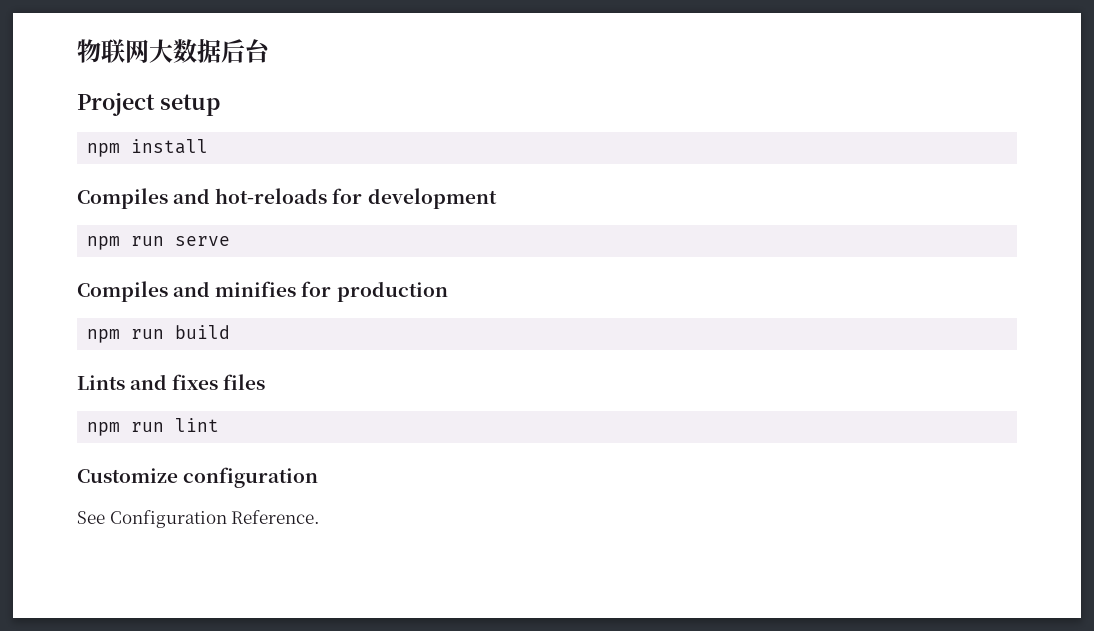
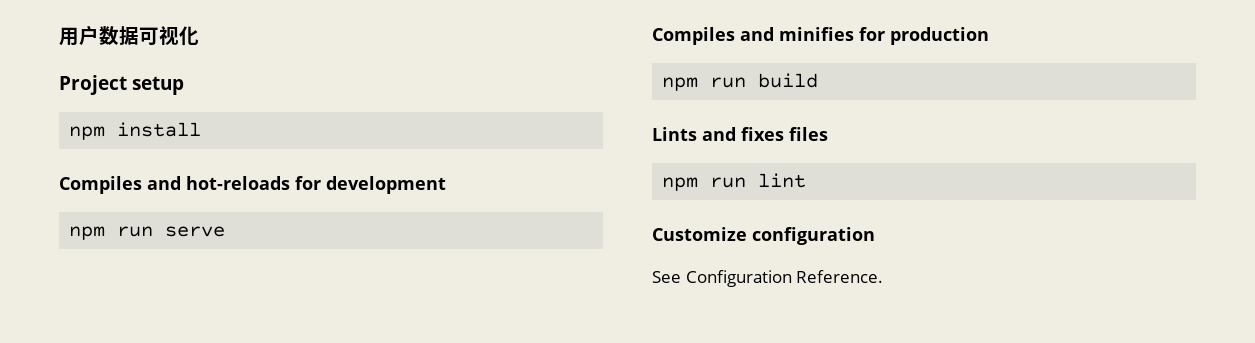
[77,39,270,63] 物联网大数据后台 -> [59,25,199,46] 用户数据可视化

